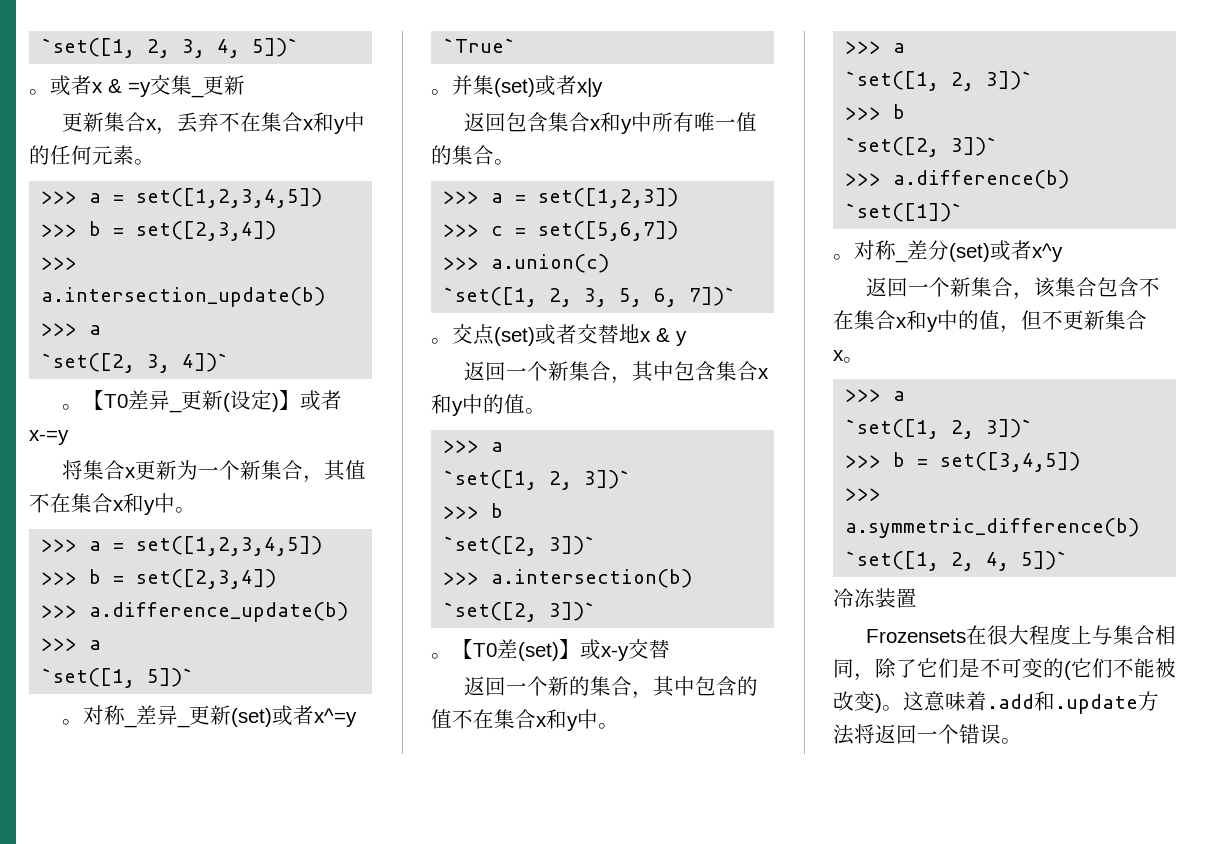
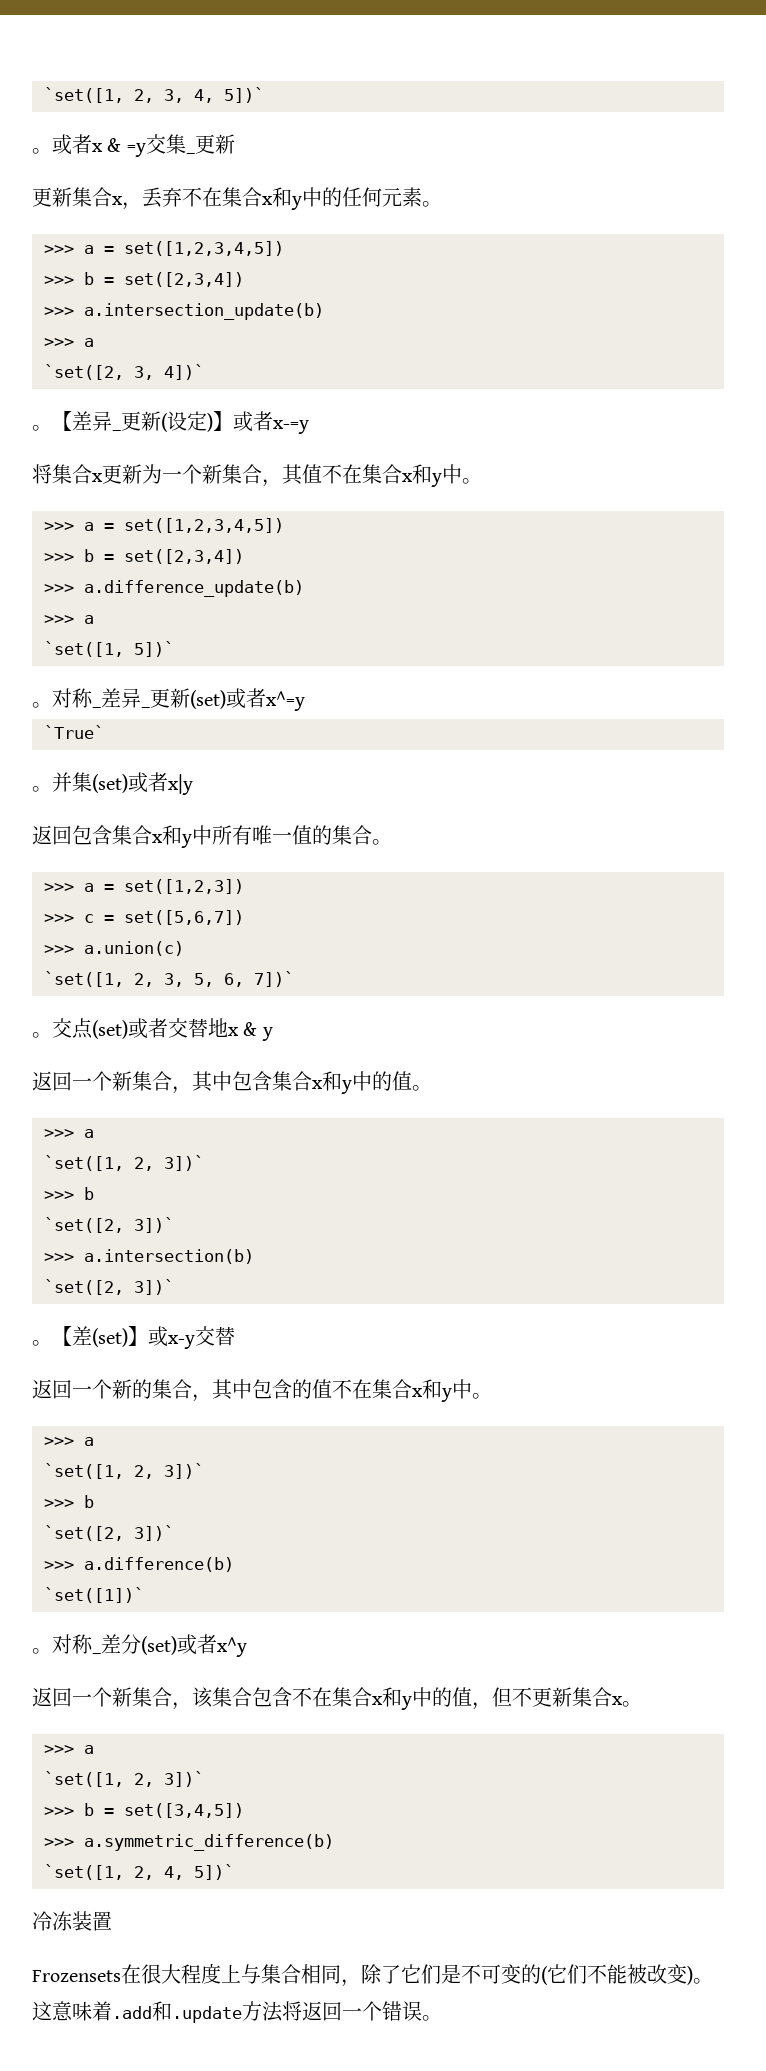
[103,394,128,408] T0 -> (72, 421) none
[473,643,497,657] T0 -> (72, 1336) none

